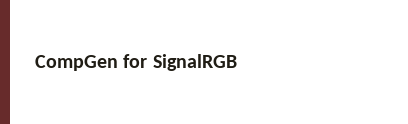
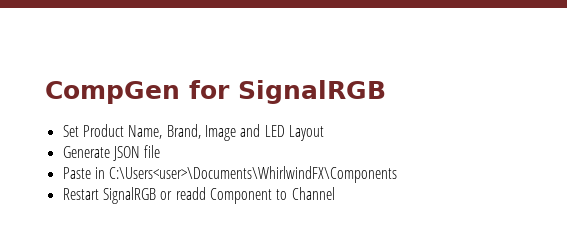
(237, 62) none -> [62,124,324,141] [62,145,161,161] [62,166,398,183] [62,187,335,204] // Set Product Name, Brand, Image and LED Layout // Generate JSON file // Paste in C:\Users<user>\Documents\WhirlwindFX\Components // Restart SignalRGB or readd Component to Channel

